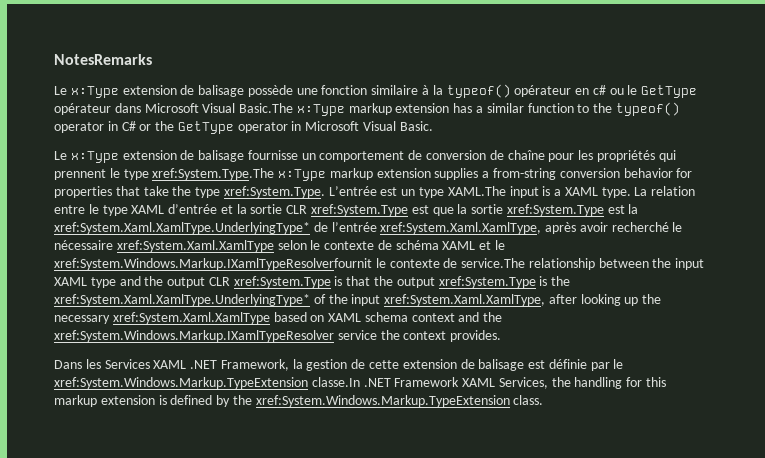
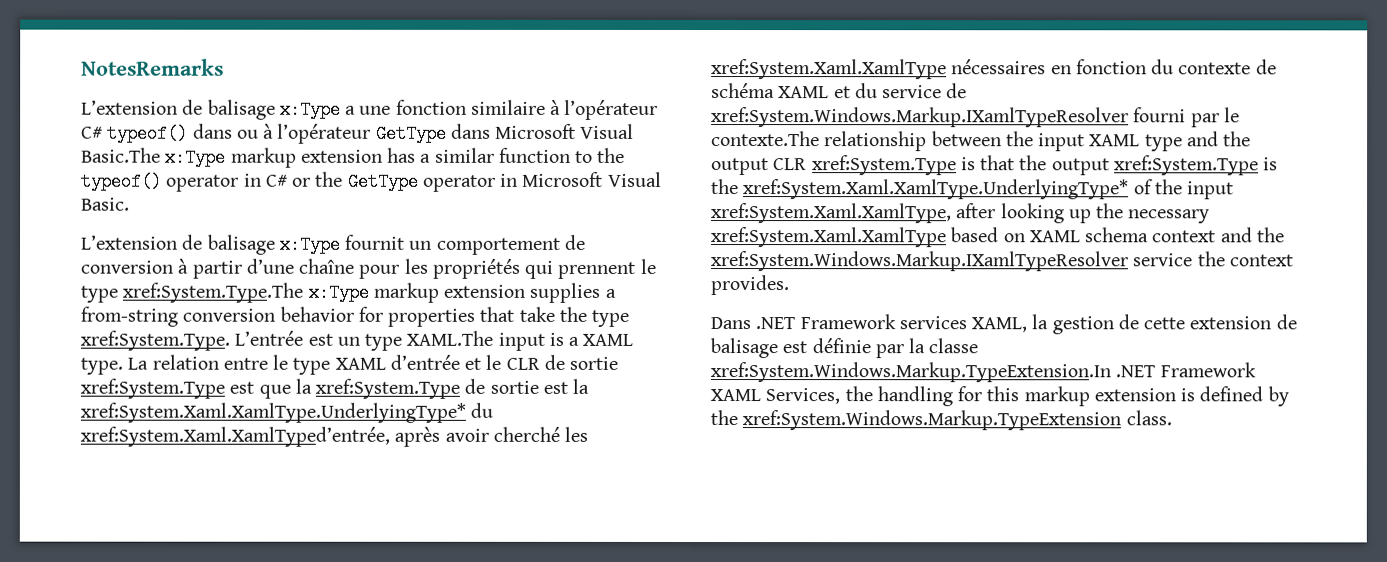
[54,84,698,98] [54,103,111,115] Le x:Type extension de balisage possède une fonction similaire à la typeof() opérateur en c# ou le GetType opérateur -> [81,99,659,120] [81,123,447,144] L’extension de balisage x:Type a une fonction similaire à l’opérateur C# typeof() dans ou à l’opérateur GetType
[54,150,298,163] Le x:Type extension de balisage fournisse -> [81,234,406,255] L’extension de balisage x:Type fournit
[489,150,504,160] de -> [178,258,295,279] à partir d’une
[236,204,639,216] [54,222,683,234] [54,240,321,252] la sortie CLR xref:System.Type est que la sortie xref:System.Type est la xref:System.Xaml.XamlType.UnderlyingType* de l’entrée xref:System.Xaml.XamlType, après avoir recherché le nécessaire xref:System.Xaml.XamlType selon le -> [485,354,619,370] [80,378,590,399] [80,402,494,423] [80,426,589,447] [711,59,1175,80] le CLR de sortie xref:System.Type est que la xref:System.Type de sortie est la xref:System.Xaml.XamlType.UnderlyingType* du xref:System.Xaml.XamlTyped’entrée, après avoir cherché les xref:System.Xaml.XamlType nécessaires en fonction du
[495,240,506,250] [54,258,526,270] le xref:System.Windows.Markup.IXamlTypeResolverfournit le contexte de service.The -> [854,83,968,99] [711,107,1240,128] [711,131,820,147] du service de xref:System.Windows.Markup.IXamlTypeResolver fourni par le contexte.The
[85,359,289,371] les Services XAML .NET Framework, -> [755,314,1028,333] .NET Framework services XAML,
[613,359,624,369] [54,377,360,389] le xref:System.Windows.Markup.TypeExtension classe.In -> [908,338,979,354] [710,362,1111,383] la classe xref:System.Windows.Markup.TypeExtension.In

